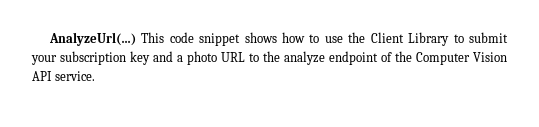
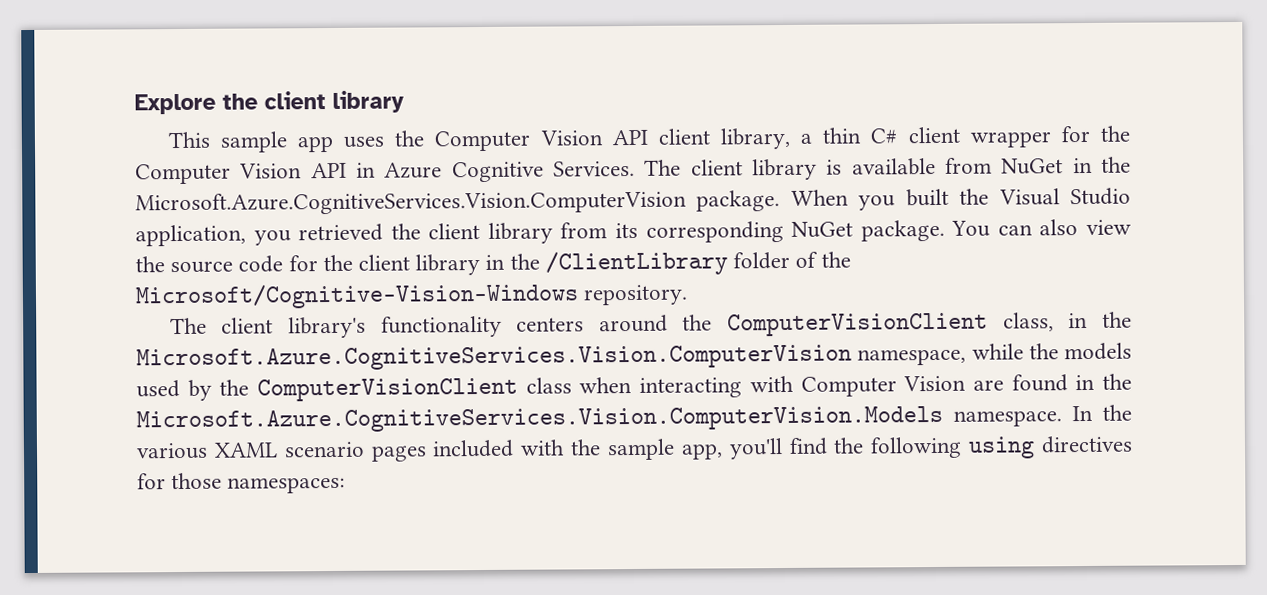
[48,32,509,46] [31,51,507,65] [32,71,95,81] AnalyzeUrl(…) This code snippet shows how to use the Client Library to submit your subscription key and a photo URL to the analyze endpoint of the Computer Vision API service. -> [134,90,404,115] [167,125,1131,153] [135,156,1132,185] [135,187,1131,216] [135,219,1132,247] [135,250,851,276] [135,282,689,310] [169,311,1133,339] [136,342,1132,372] [136,373,1133,402] [136,404,1132,434] [136,435,1133,462] [137,472,346,494] Explore the client library // This sample app uses the Computer Vision API client library, a thin C# client wrapper for the Computer Vision API in Azure Cognitive Services. The client library is available from NuGet in the Microsoft.Azure.CognitiveServices.Vision.ComputerVision package. When you built the Visual Studio application, you retrieved the client library from its corresponding NuGet package. You can also view the source code for the client library in the /ClientLibrary folder of the Microsoft/Cognitive-Vision-Windows repository. // The client library's functionality centers around the ComputerVisionClient class, in the Microsoft.Azure.CognitiveServices.Vision.ComputerVision namespace, while the models used by the ComputerVisionClient class when interacting with Computer Vision are found in the Microsoft.Azure.CognitiveServices.Vision.ComputerVision.Models namespace. In the various XAML scenario pages included with the sample app, you'll find the following using directives for those namespaces:

